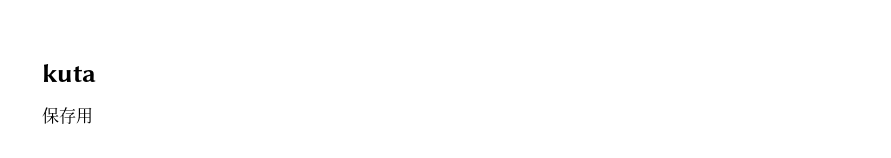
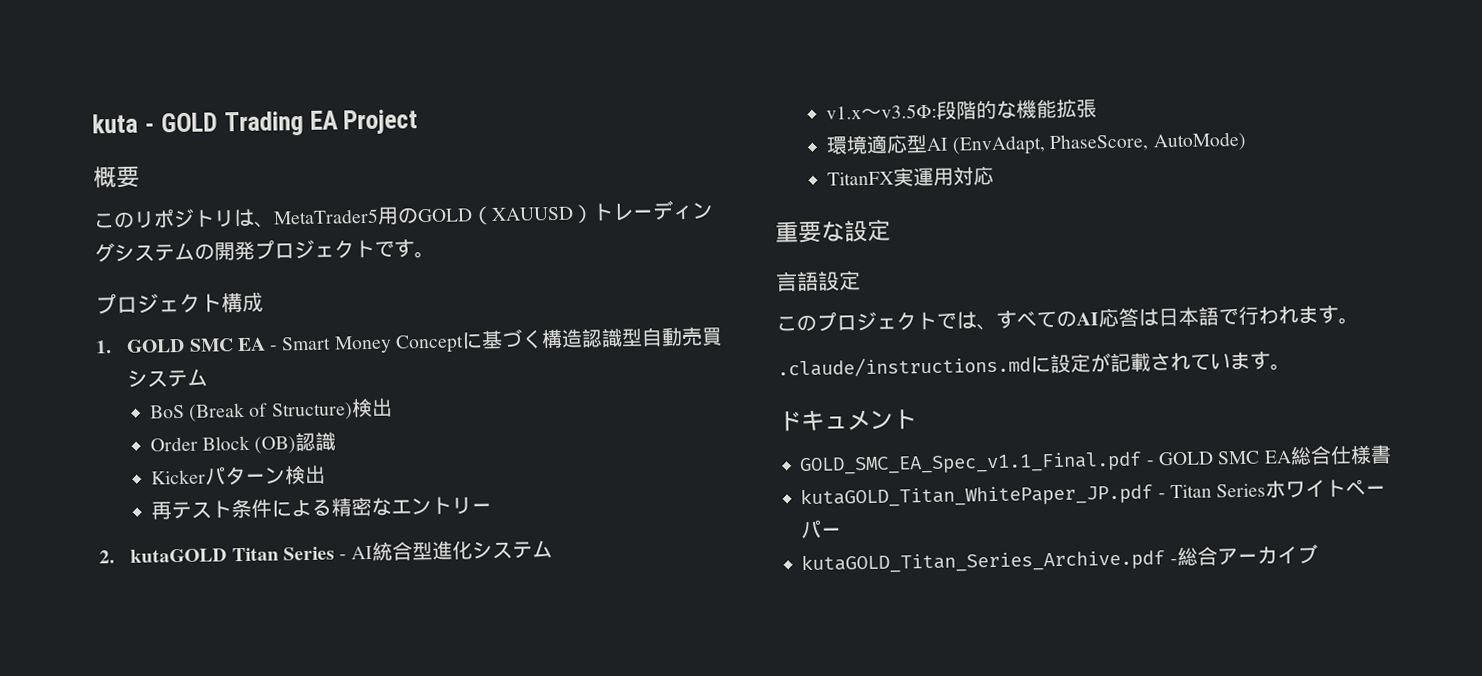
[42,107,93,124] // 保存用 -> [143,109,419,137] [93,166,140,189] [93,200,714,229] [94,239,435,263] [95,292,264,315] [95,326,723,354] [127,368,209,388] [149,397,393,422] [149,431,337,454] [150,464,326,486] [150,496,492,520] [99,540,554,564] [825,98,1097,120] [825,131,1247,156] [826,165,994,187] [775,219,891,244] [775,270,861,292] [776,305,1359,332] [777,351,1291,378] [778,409,917,432] [799,444,1392,476] [800,478,1387,509] [800,519,843,540] [801,543,1318,575] - GOLD Trading EA Project // 概要 // このリポジトリは、MetaTrader5用のGOLD（XAUUSD）トレーディングシステムの開発プロジェクトです。 // プロジェクト構成 // 1. GOLD SMC EA - Smart Money Conceptに基づく構造認識型自動売買システム // BoS (Break of Structure)検出 // Order Block (OB)認識 // Kickerパターン検出 // 再テスト条件による精密なエントリー // 2. kutaGOLD Titan Series - AI統合型進化システム // v1.x〜v3.5Φ:段階的な機能拡張 // 環境適応型AI (EnvAdapt, PhaseScore, AutoMode) // TitanFX実運用対応 // 重要な設定 // 言語設定 // このプロジェクトでは、すべてのAI応答は日本語で行われます。 // .claude/instructions.mdに設定が記載されています。 // ドキュメント // GOLD_SMC_EA_Spec_v1.1_Final.pdf - GOLD SMC EA総合仕様書 // kutaGOLD_Titan_WhitePaper_JP.pdf - Titan Seriesホワイトペーパー // kutaGOLD_Titan_Series_Archive.pdf -総合アーカイブ

